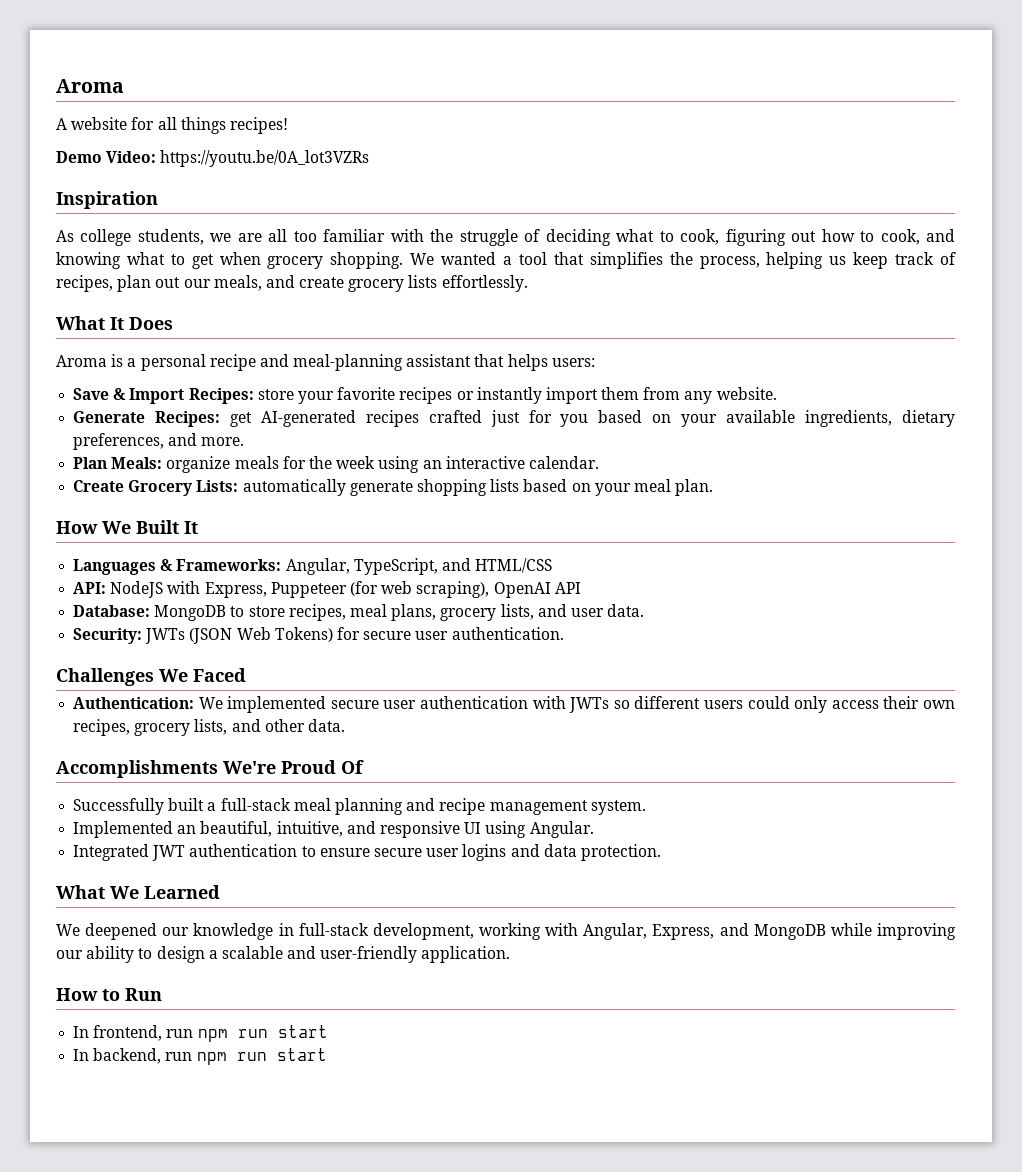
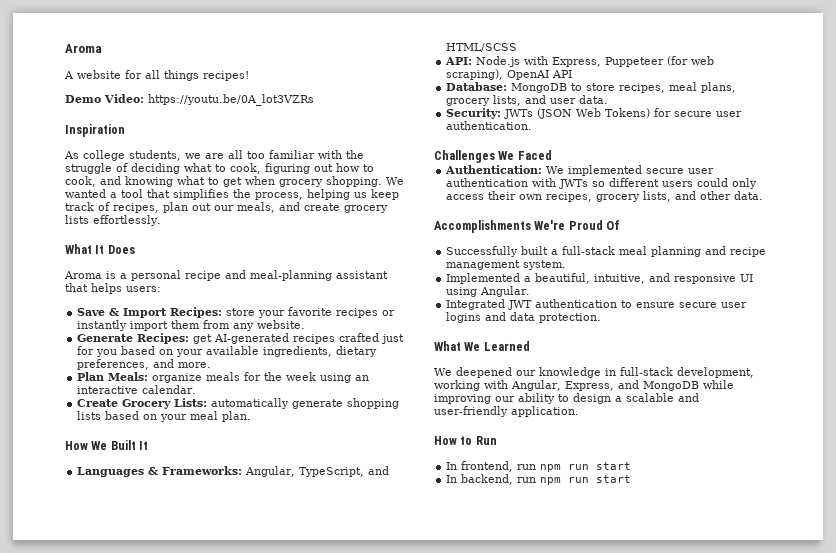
[475,558,553,573] HTML/CSS -> [446,43,518,52] HTML/SCSS
[110,581,164,598] NodeJS -> [476,56,521,67] Node.js
[177,825,197,834] an -> [524,276,532,282] a

